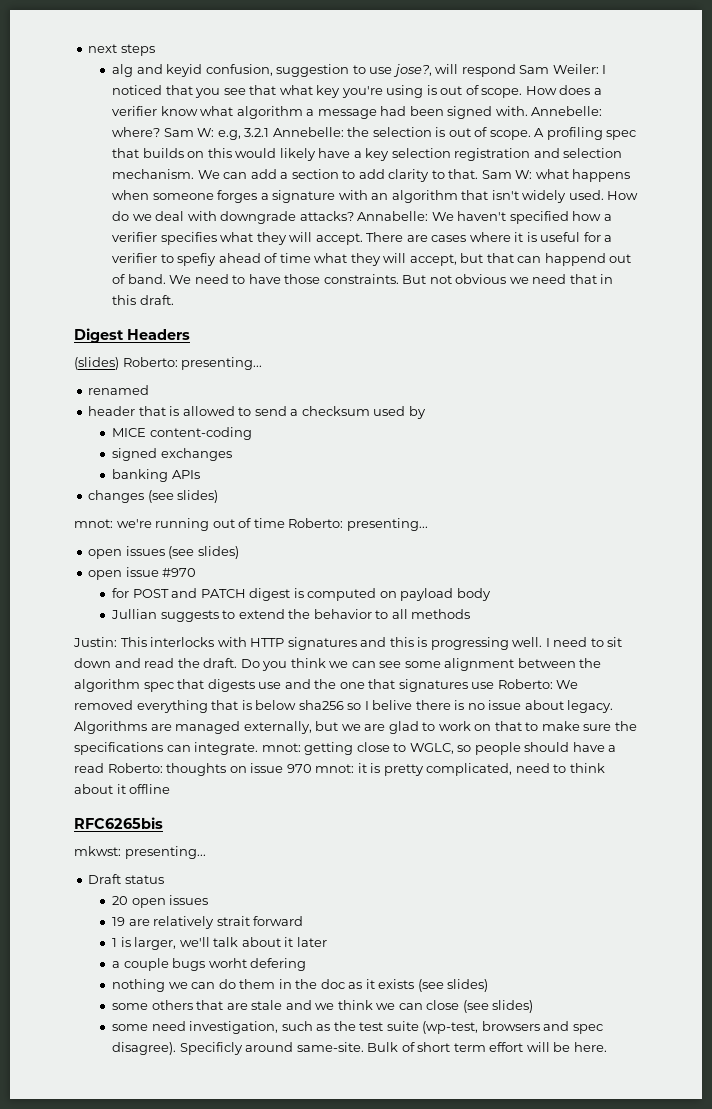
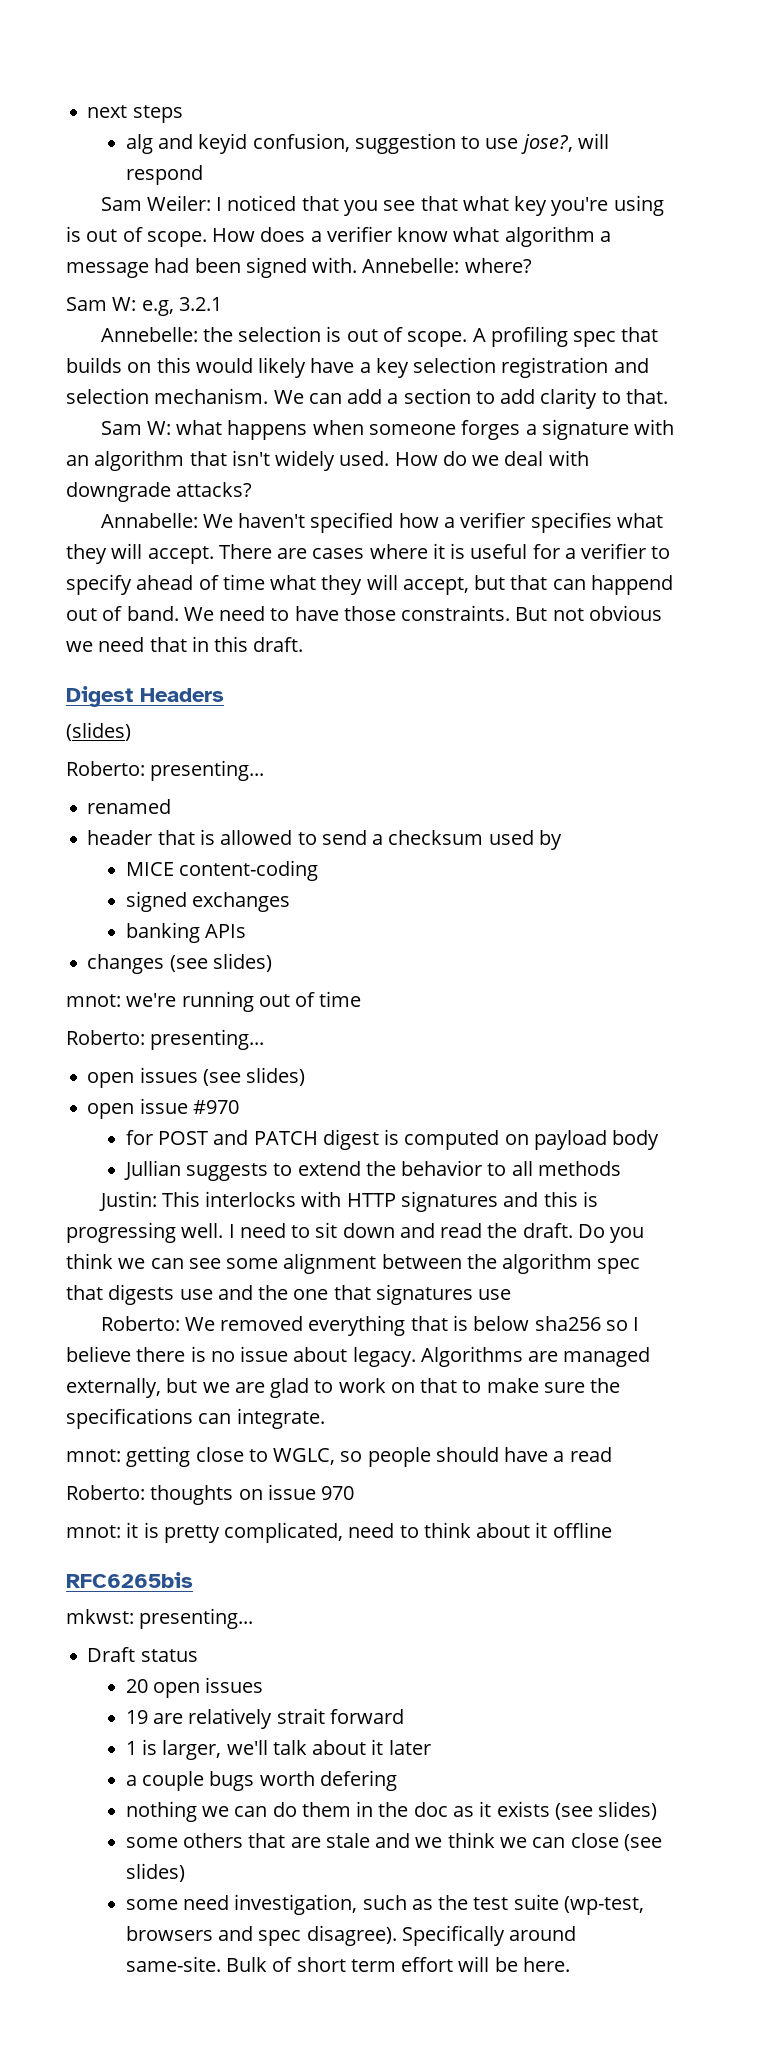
(516, 70) none -> (203, 175) //
(161, 132) none -> (532, 265) //
(270, 132) none -> (222, 304) //
(479, 174) none -> (668, 396) //
(354, 216) none -> (253, 489) //
[177,253,217,266] spefiy -> [66,574,132,595] specify
(119, 363) none -> (131, 731) //
(285, 523) none -> (362, 999) //
(495, 685) none -> (512, 1294) //
[372,700,413,710] belive -> [66,1346,131,1362] believe
(259, 748) none -> (325, 1418) //
(104, 768) none -> (612, 1454) //
(312, 768) none -> (355, 1493) //
[208,958,247,968] worht -> [259,1771,315,1786] worth
[179,1042,243,1055] Specificly -> [401,1925,505,1946] Specifically

